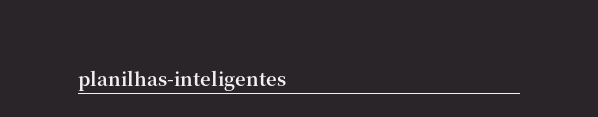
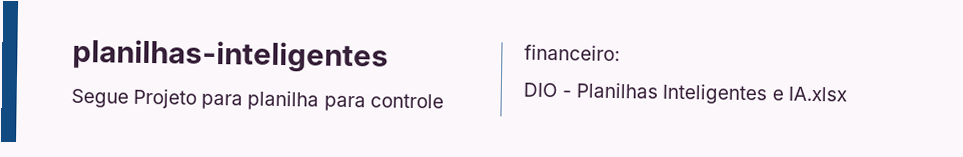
(286, 80) none -> [71,88,444,112] [524,44,620,62] [523,82,847,105] // Segue Projeto para planilha para controle financeiro: // DIO - Planilhas Inteligentes e IA.xlsx

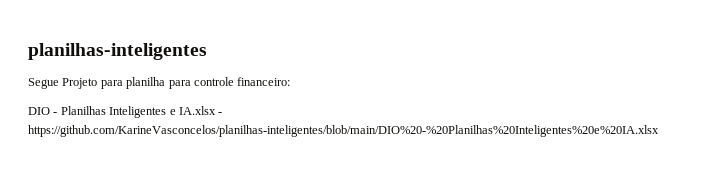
(847, 94) none -> [218,112,223,115] [28,125,659,137] - https://github.com/KarineVasconcelos/planilhas-inteligentes/blob/main/DIO%20-%20Planilhas%20Inteligentes%20e%20IA.xlsx

